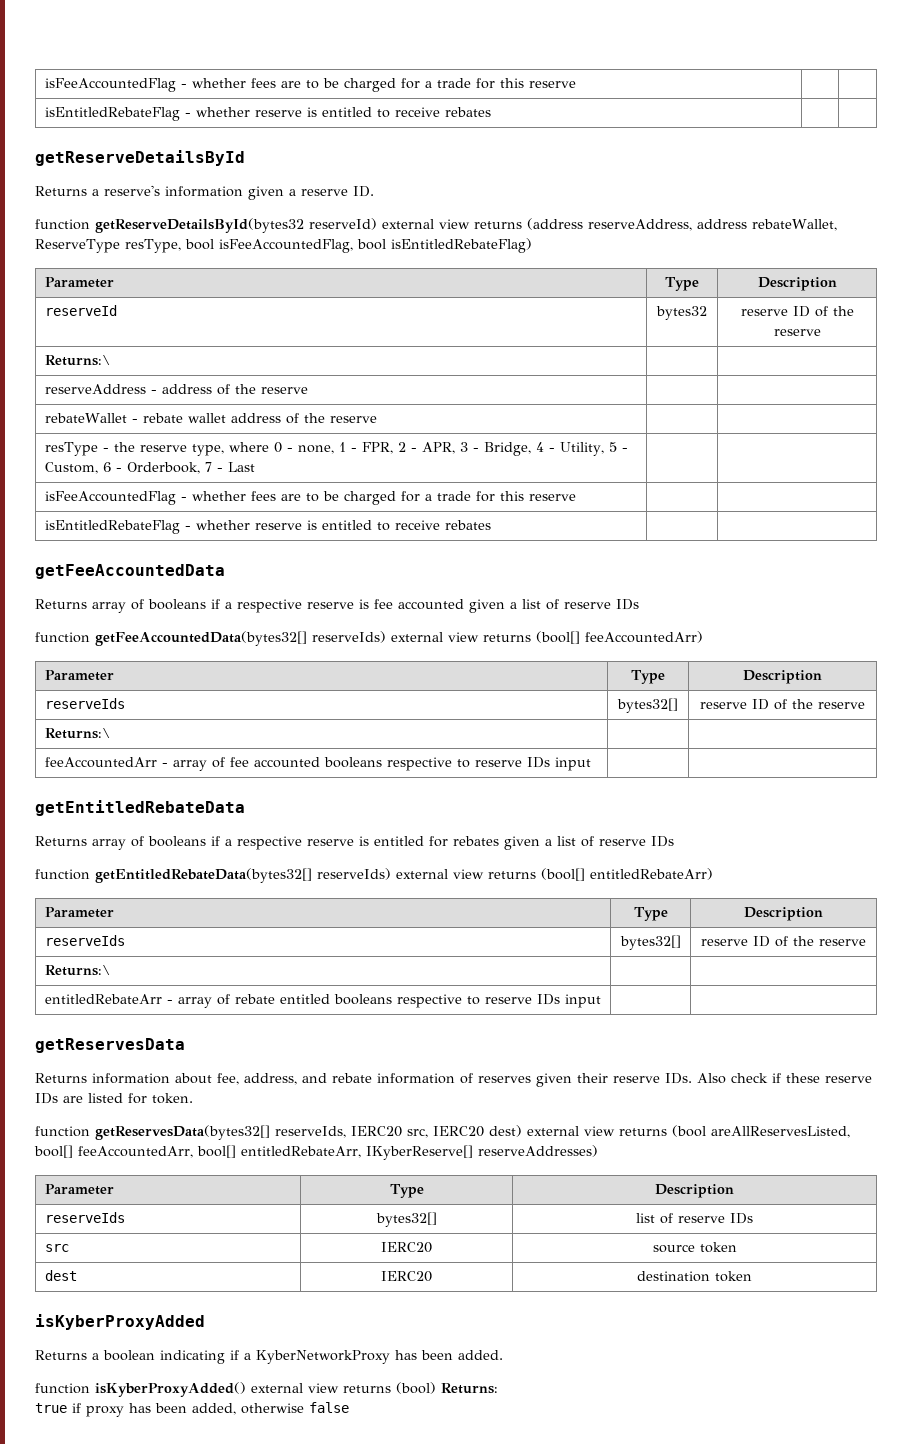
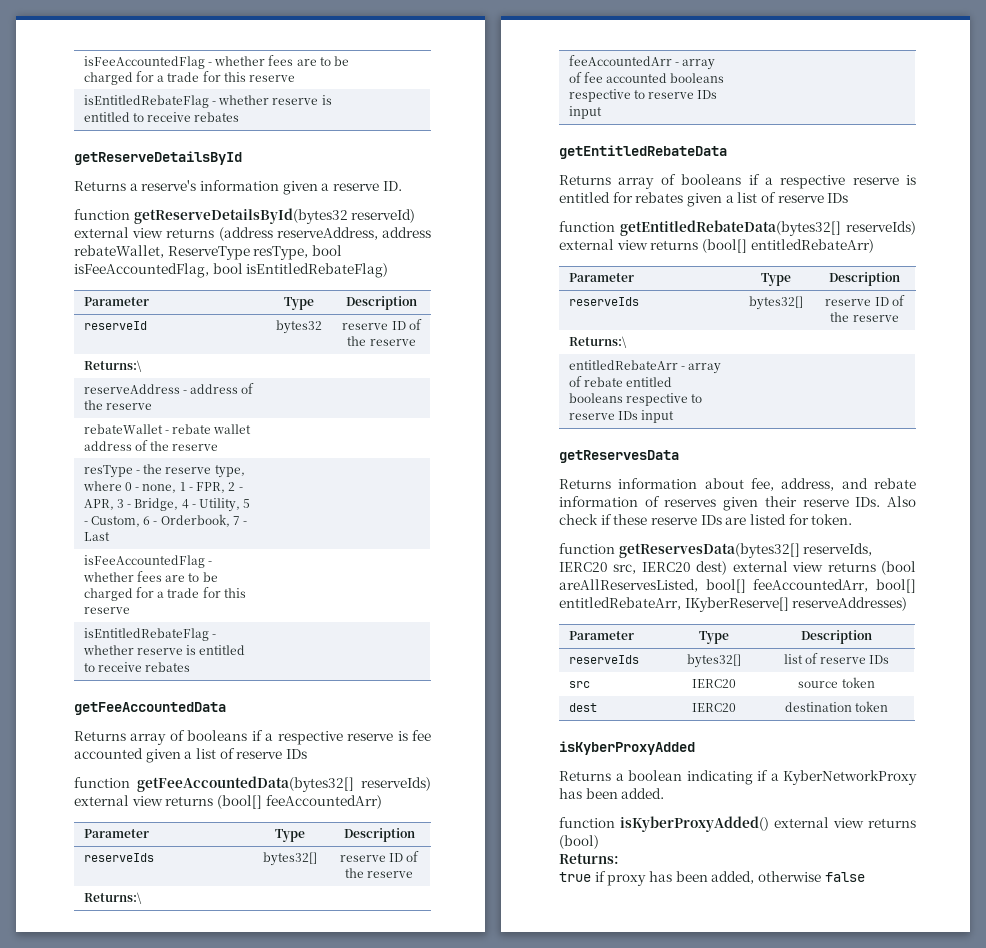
(436, 1388) none -> (599, 842) //

